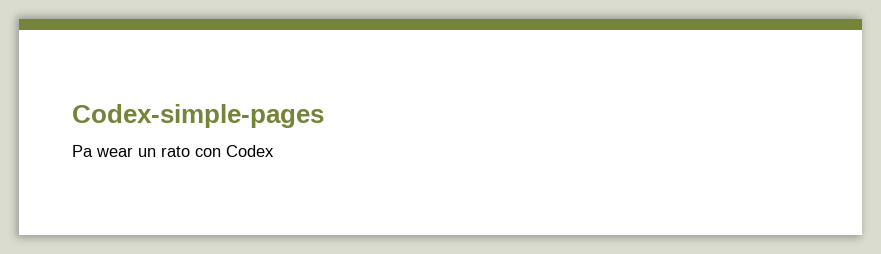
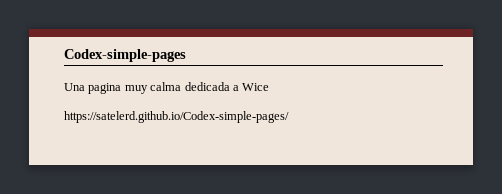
[72,145,274,157] Pa wear un rato con Codex -> [64,82,270,94] [64,111,289,123] Una pagina muy calma dedicada a Wice // https://satelerd.github.io/Codex-simple-pages/

